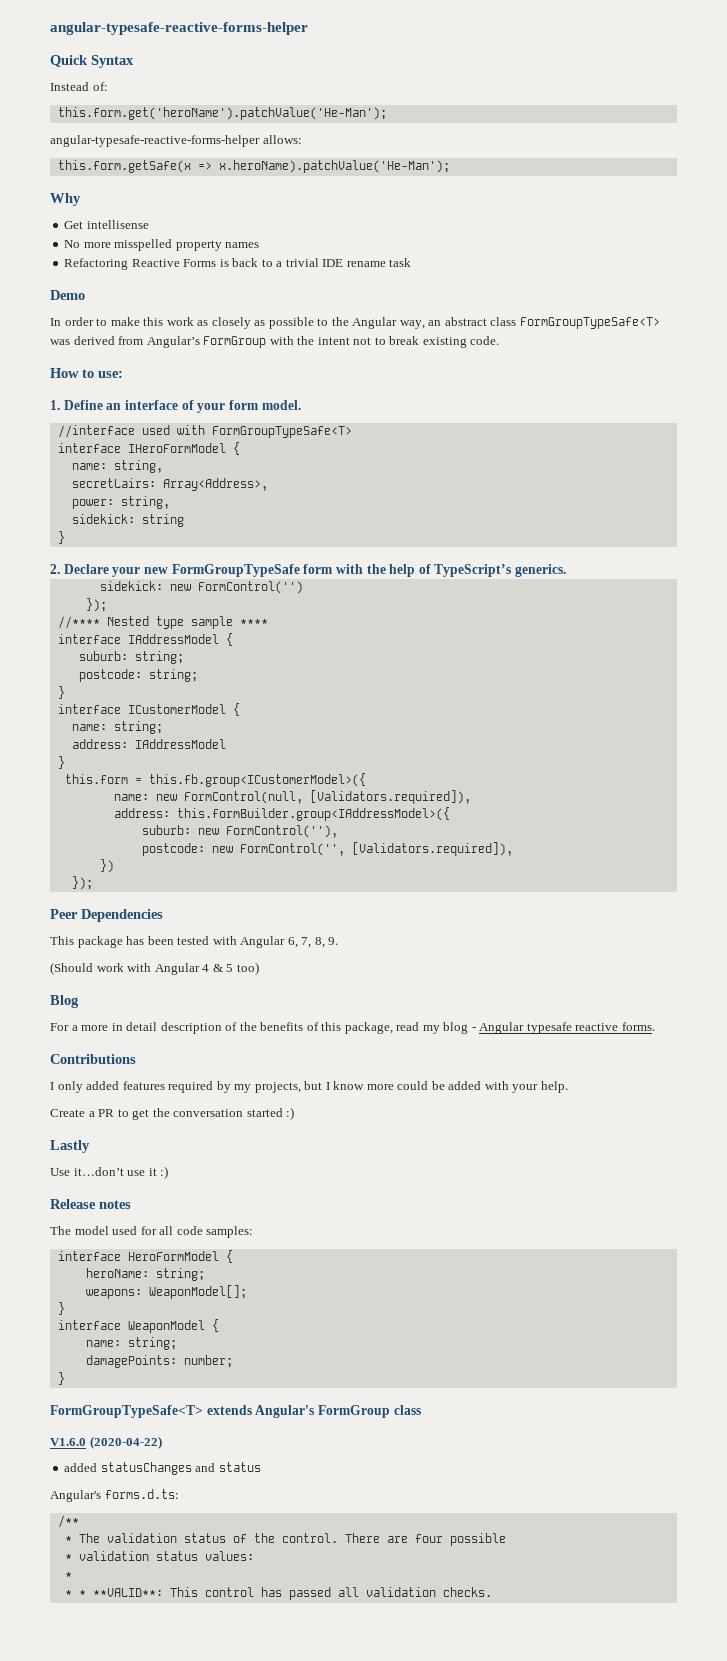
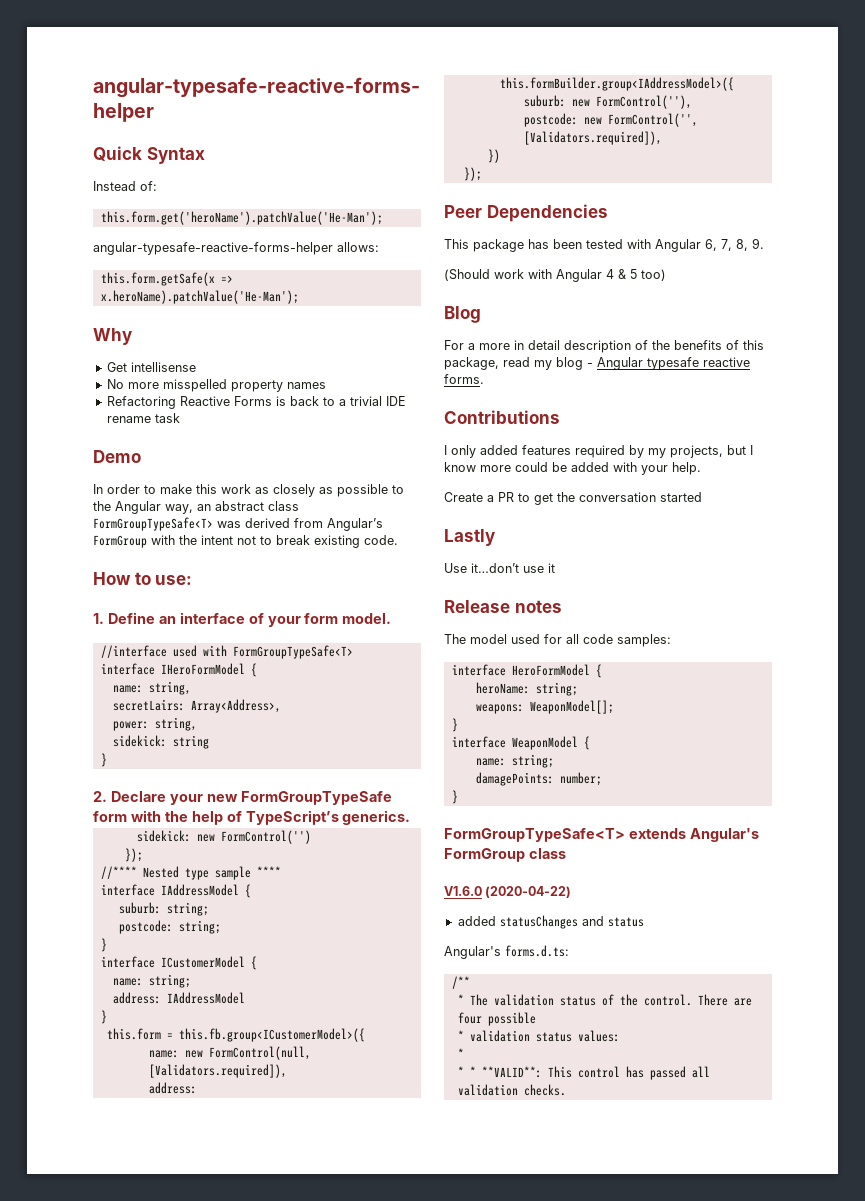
[286,1107,295,1120] :) -> (702, 497) none
[160,1166,169,1179] :) -> (555, 568) none

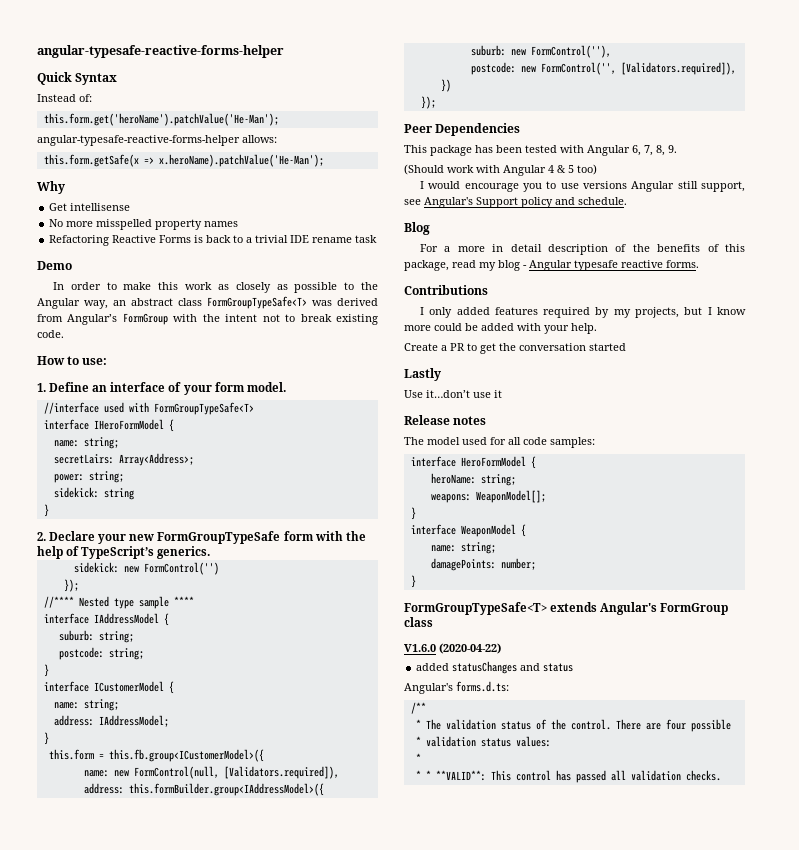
[148,681,191,695] string, -> [83,437,119,449] string;
[190,699,281,713] Array<Address>, -> [118,453,194,466] Array<Address>;
[154,717,197,731] string, -> [88,471,124,483] string;
[166,992,245,1004] IAddressModel -> [98,715,169,727] IAddressModel;
(666, 275) none -> [419,181,746,192] [404,197,627,208] // I would encourage you to use versions Angular still support, see Angular's Support policy and schedule.

